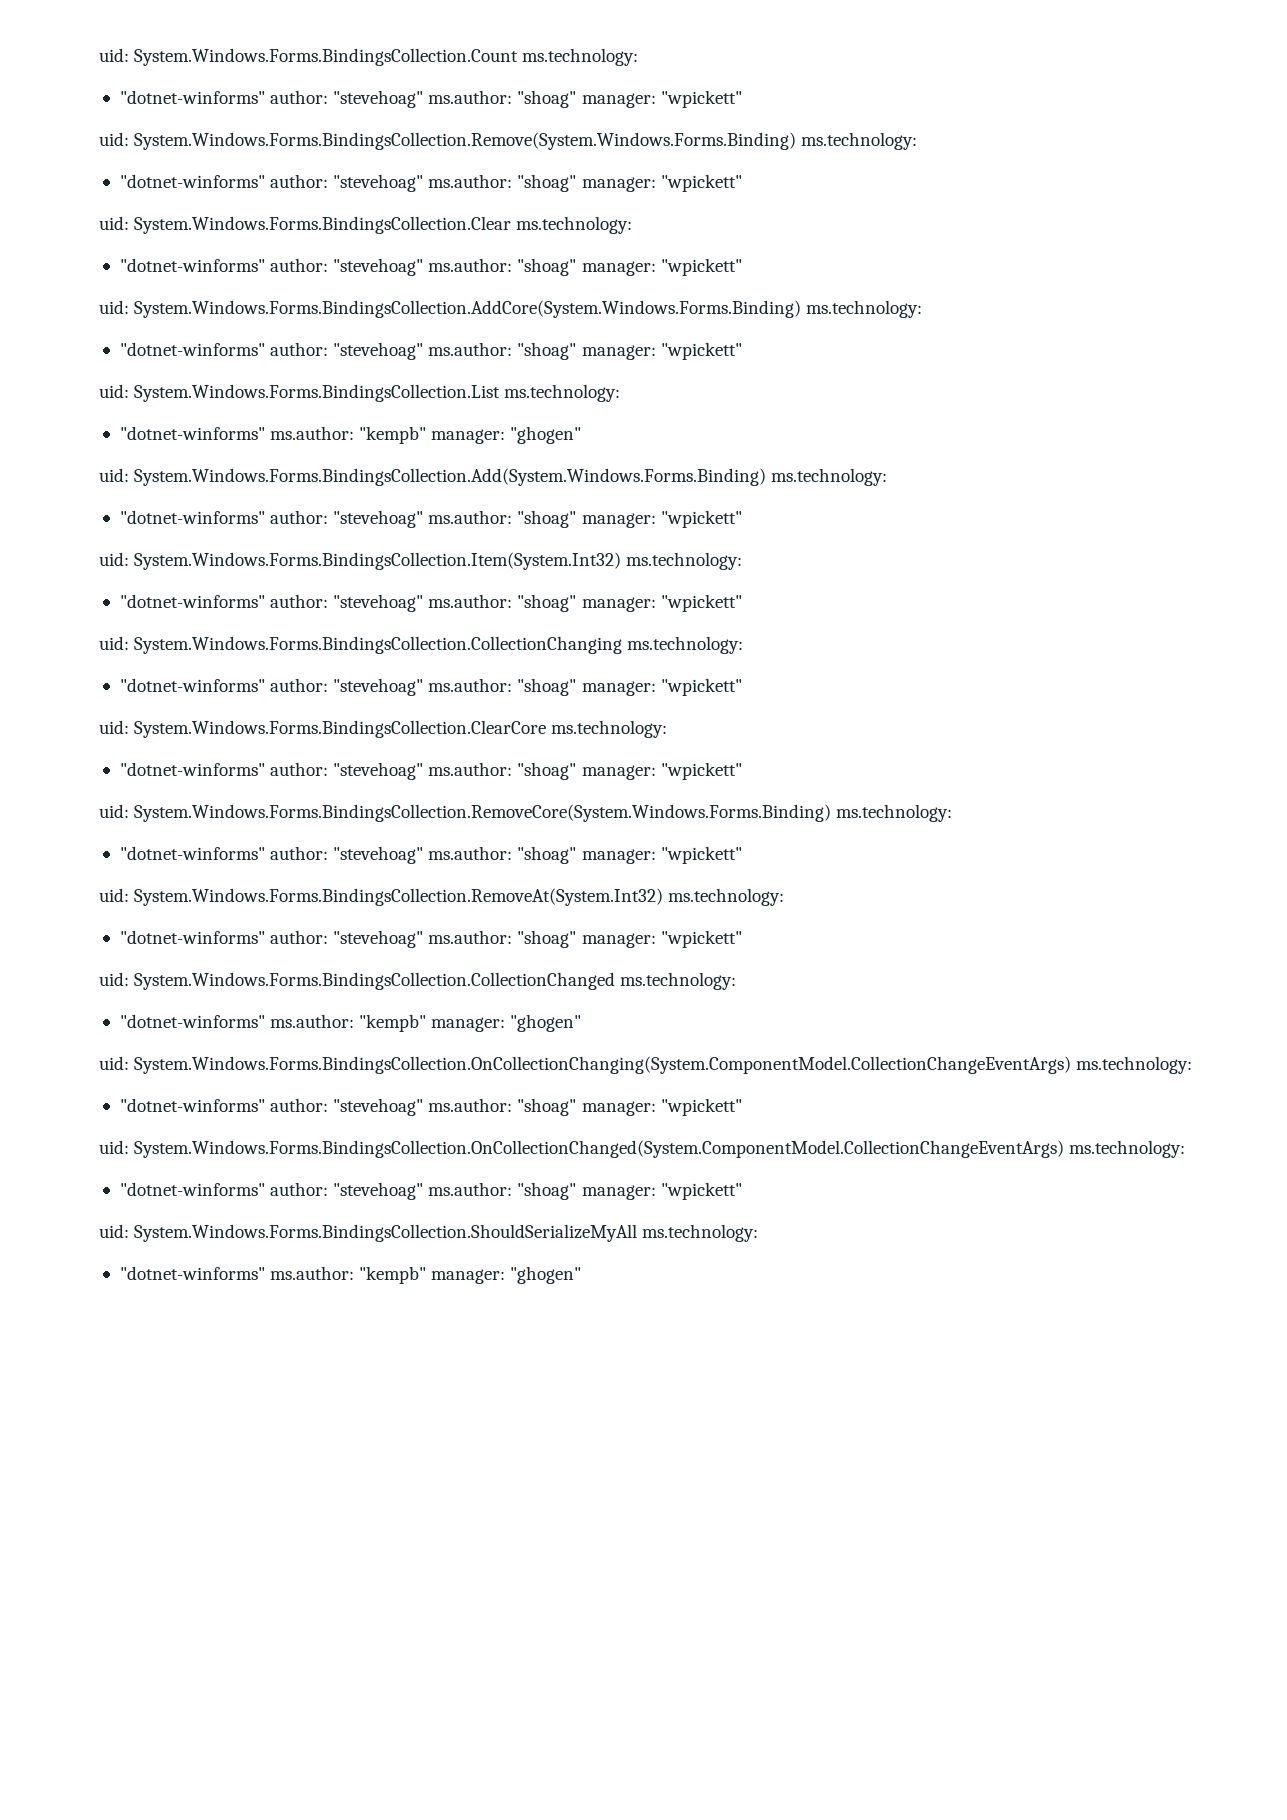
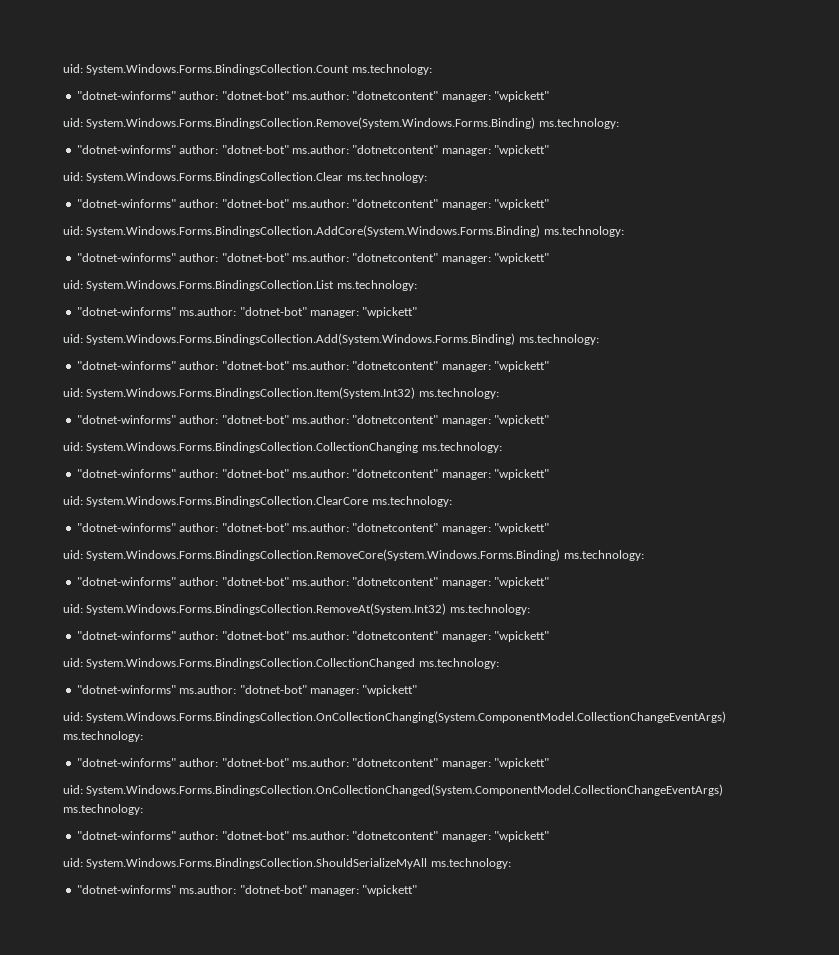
[333,90,577,108] "stevehoag" ms.author: "shoag" -> [221,91,439,100] "dotnet-bot" ms.author: "dotnetcontent"
[333,174,577,192] "stevehoag" ms.author: "shoag" -> [221,145,439,154] "dotnet-bot" ms.author: "dotnetcontent"
[333,258,577,276] "stevehoag" ms.author: "shoag" -> [221,199,439,208] "dotnet-bot" ms.author: "dotnetcontent"
[333,342,577,360] "stevehoag" ms.author: "shoag" -> [221,253,439,262] "dotnet-bot" ms.author: "dotnetcontent"
[359,426,582,444] "kempb" manager: "ghogen" -> [239,307,418,318] "dotnet-bot" manager: "wpickett"
[333,510,577,528] "stevehoag" ms.author: "shoag" -> [221,361,439,370] "dotnet-bot" ms.author: "dotnetcontent"
[333,594,577,612] "stevehoag" ms.author: "shoag" -> [221,415,439,424] "dotnet-bot" ms.author: "dotnetcontent"
[333,678,577,696] "stevehoag" ms.author: "shoag" -> [221,469,439,478] "dotnet-bot" ms.author: "dotnetcontent"
[333,762,577,780] "stevehoag" ms.author: "shoag" -> [221,523,439,532] "dotnet-bot" ms.author: "dotnetcontent"
[333,846,577,864] "stevehoag" ms.author: "shoag" -> [221,577,439,586] "dotnet-bot" ms.author: "dotnetcontent"
[333,930,577,948] "stevehoag" ms.author: "shoag" -> [221,631,439,640] "dotnet-bot" ms.author: "dotnetcontent"
[359,1014,582,1032] "kempb" manager: "ghogen" -> [239,685,418,696] "dotnet-bot" manager: "wpickett"
[333,1098,577,1116] "stevehoag" ms.author: "shoag" -> [221,758,439,767] "dotnet-bot" ms.author: "dotnetcontent"
[333,1182,577,1200] "stevehoag" ms.author: "shoag" -> [221,831,439,840] "dotnet-bot" ms.author: "dotnetcontent"
[359,1266,582,1284] "kempb" manager: "ghogen" -> [239,885,418,896] "dotnet-bot" manager: "wpickett"

